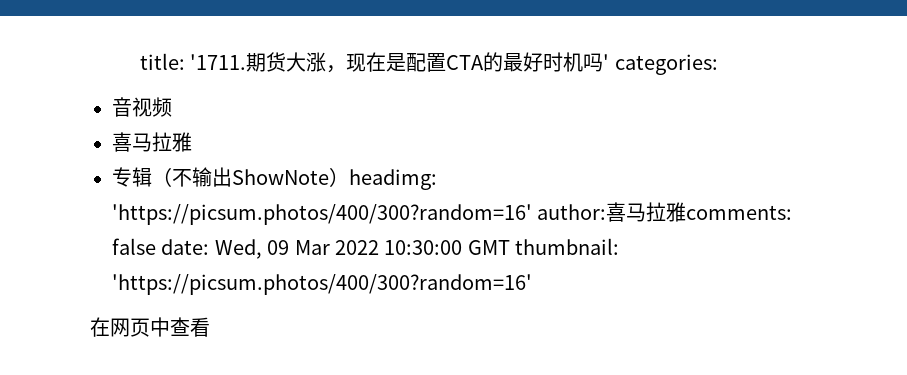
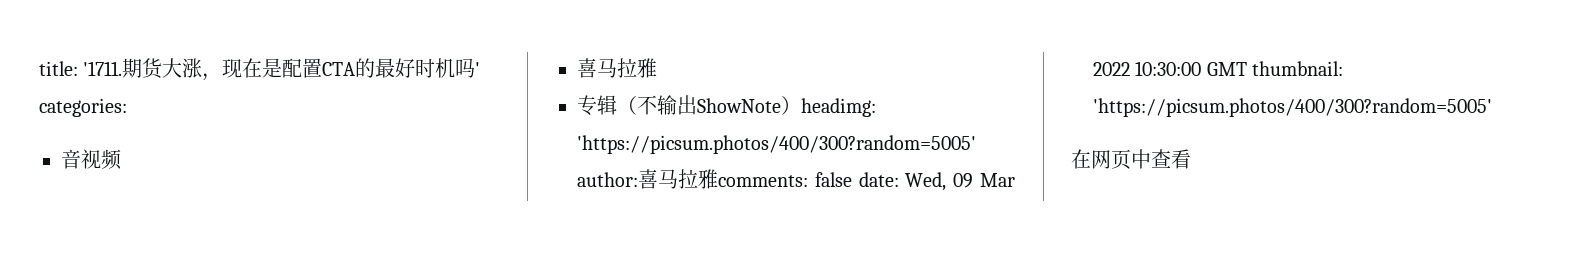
[112,204,532,225] 'https://picsum.photos/400/300?random=16' -> [577,135,976,154] 'https://picsum.photos/400/300?random=5005'
[112,274,532,295] 'https://picsum.photos/400/300?random=16' -> [1093,98,1492,117] 'https://picsum.photos/400/300?random=5005'

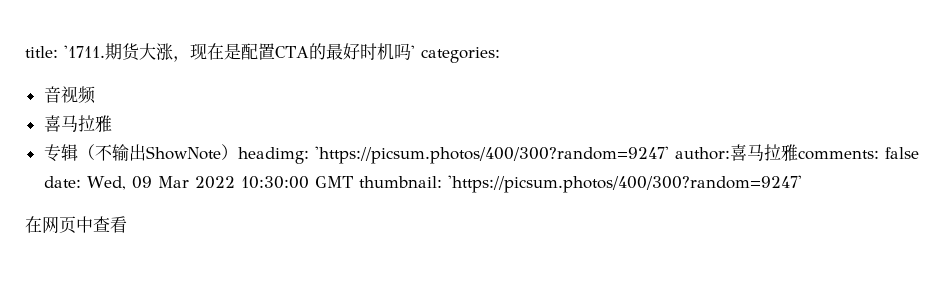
[577,135,976,154] 'https://picsum.photos/400/300?random=5005' -> [314,146,669,164] 'https://picsum.photos/400/300?random=9247'
[1093,98,1492,117] 'https://picsum.photos/400/300?random=5005' -> [447,175,802,193] 'https://picsum.photos/400/300?random=9247'

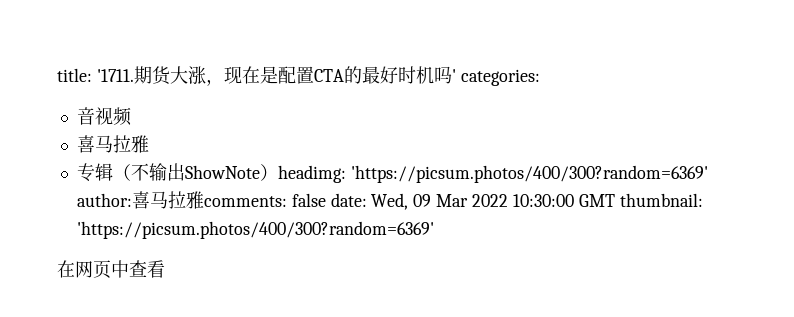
[314,146,669,164] 'https://picsum.photos/400/300?random=9247' -> [350,165,708,183] 'https://picsum.photos/400/300?random=6369'
[447,175,802,193] 'https://picsum.photos/400/300?random=9247' -> [76,221,434,239] 'https://picsum.photos/400/300?random=6369'

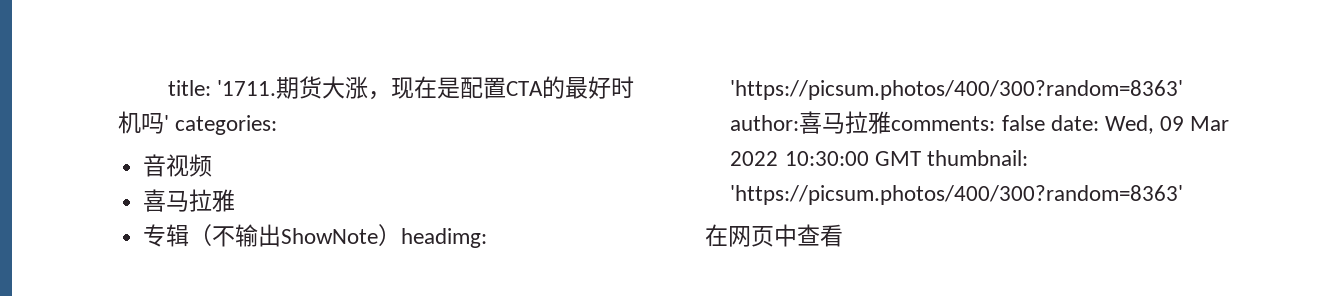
[350,165,708,183] 'https://picsum.photos/400/300?random=6369' -> [730,80,1184,100] 'https://picsum.photos/400/300?random=8363'
[76,221,434,239] 'https://picsum.photos/400/300?random=6369' -> [730,185,1184,205] 'https://picsum.photos/400/300?random=8363'

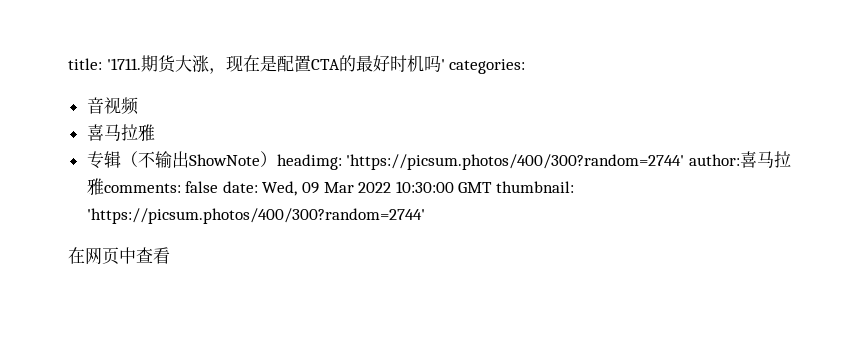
[730,80,1184,100] 'https://picsum.photos/400/300?random=8363' -> [346,154,685,170] 'https://picsum.photos/400/300?random=2744'
[730,185,1184,205] 'https://picsum.photos/400/300?random=8363' -> [86,208,425,224] 'https://picsum.photos/400/300?random=2744'

